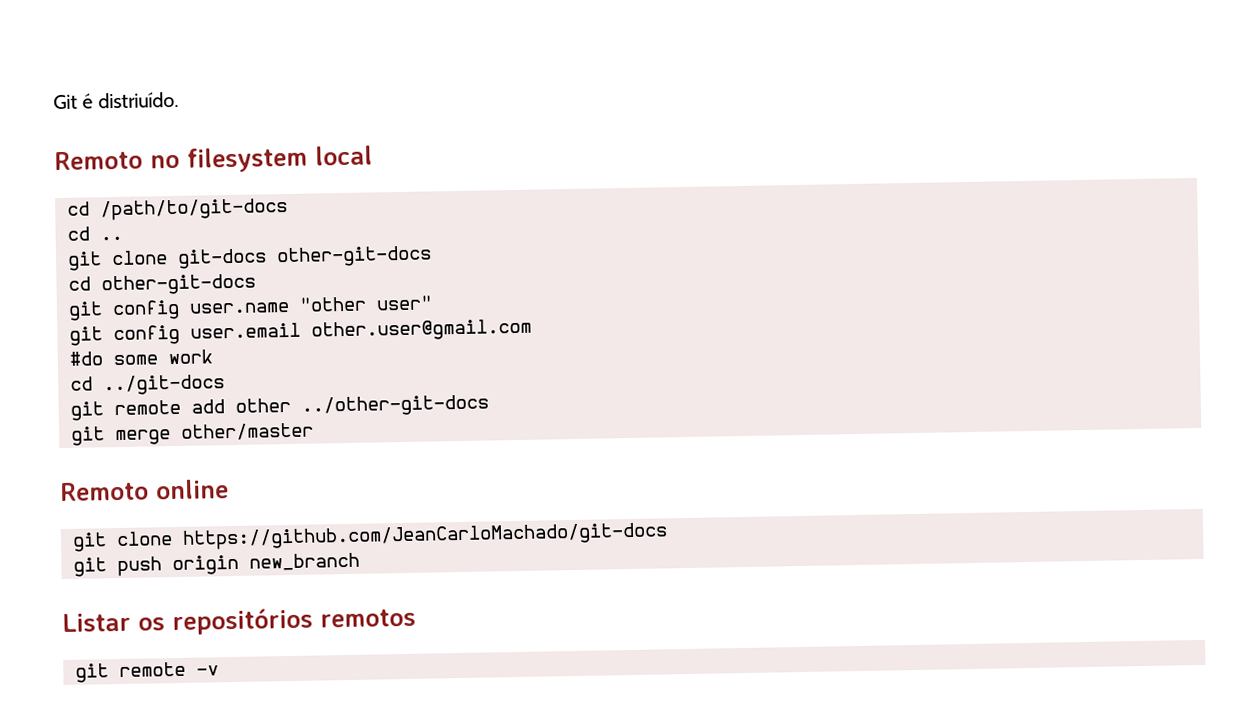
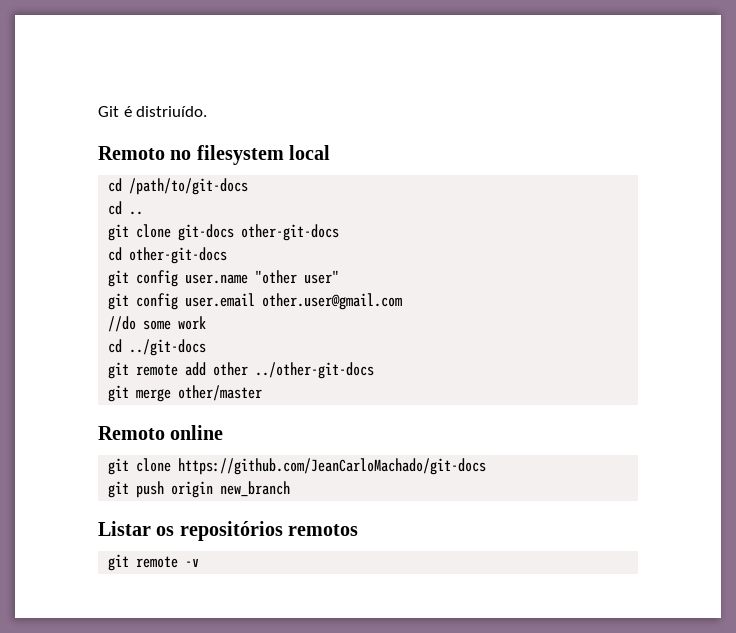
[69,351,103,366] #do -> [108,316,137,332] //do

